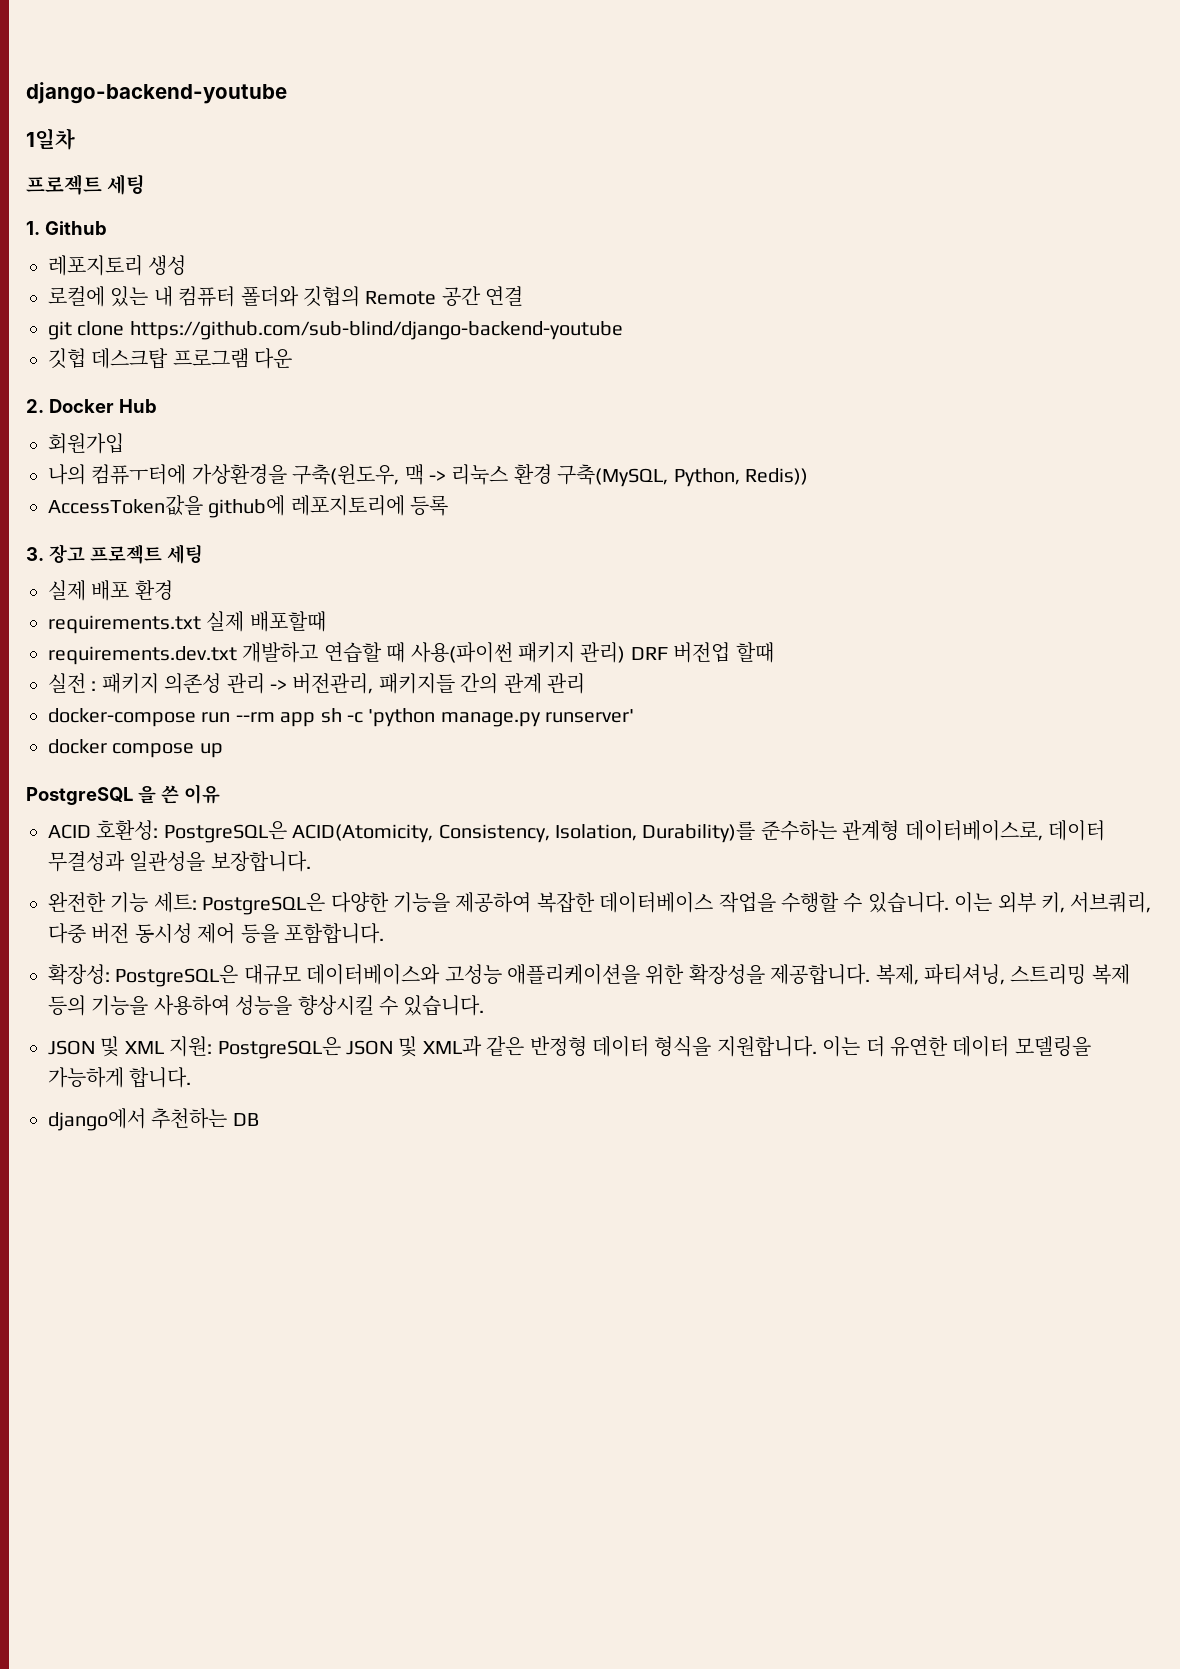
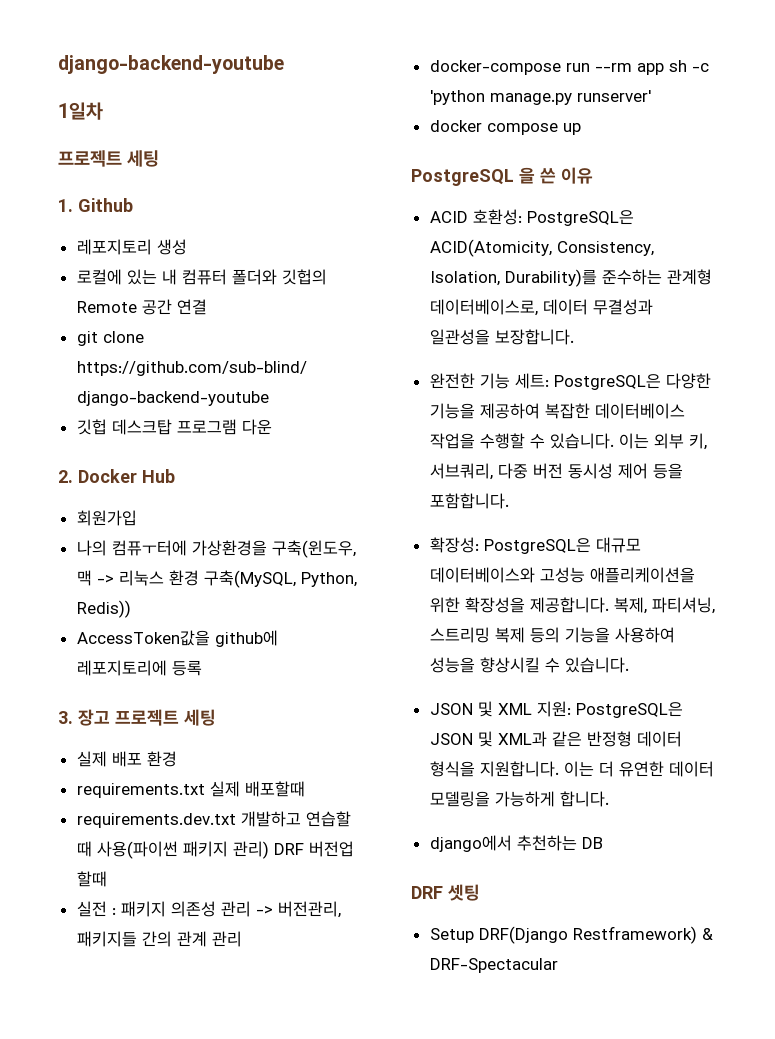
(259, 1119) none -> [411,884,480,901] [429,926,713,944] [429,958,558,973] // DRF 셋팅 // Setup DRF(Django Restframework) & DRF-Spectacular

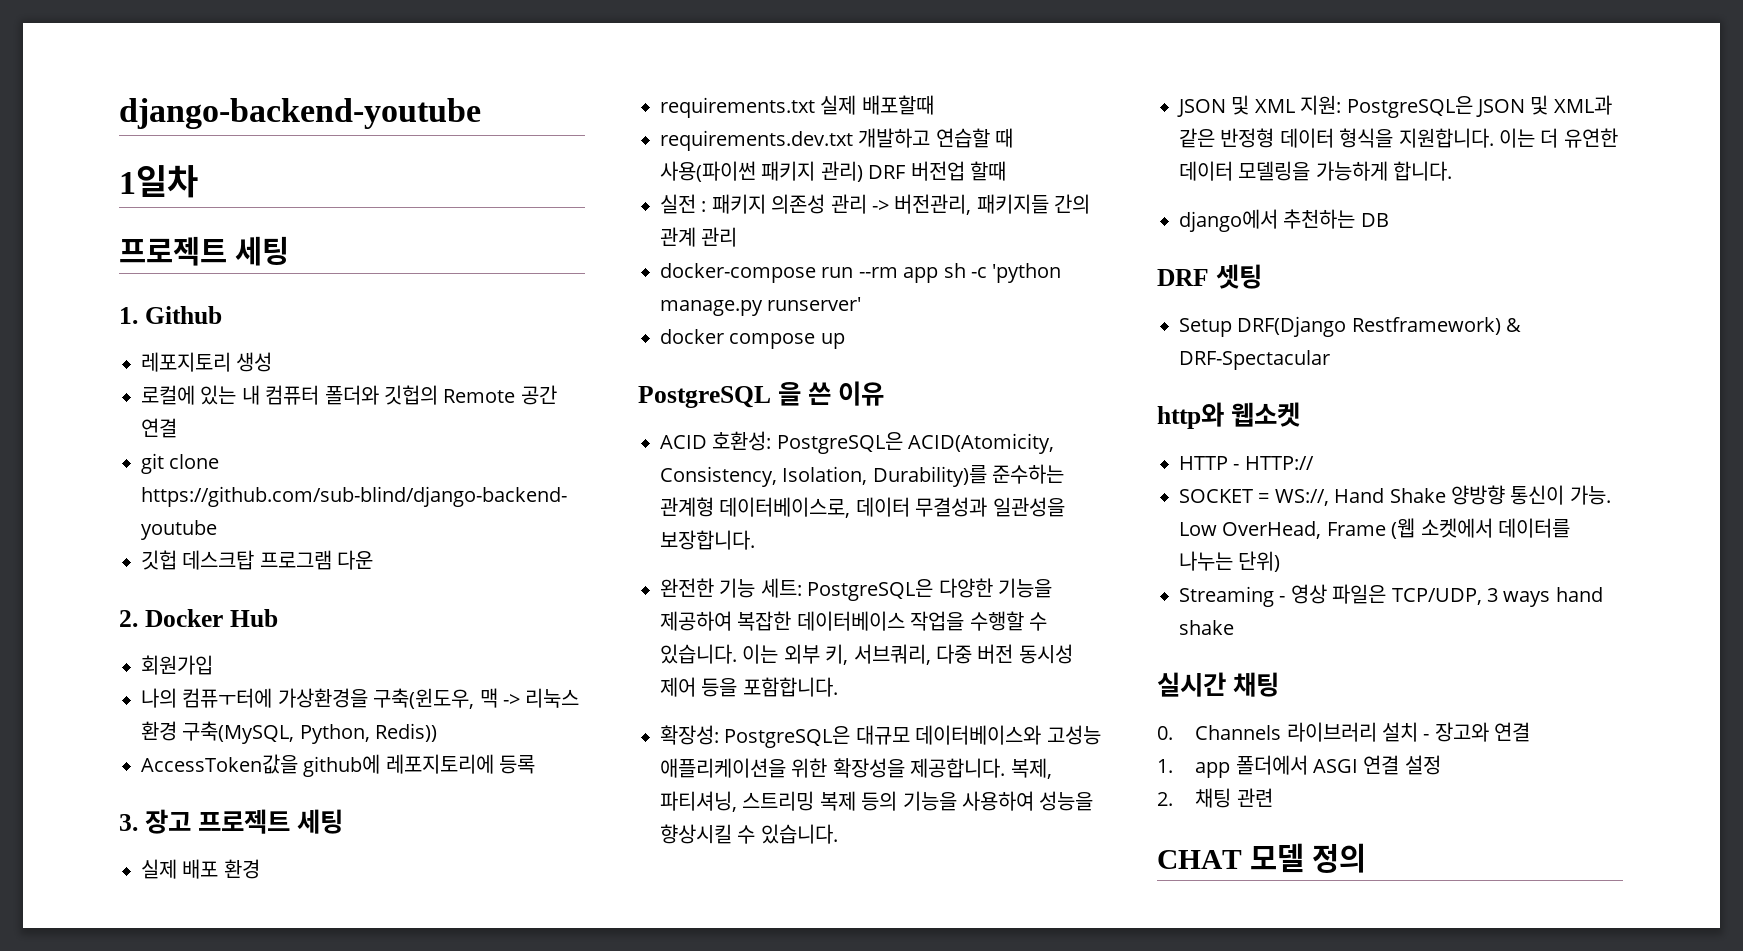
(558, 965) none -> [1157,402,1300,429] [1179,456,1314,470] [1179,485,1611,506] [1179,518,1570,539] [1179,551,1281,572] [1179,584,1603,607] [1179,620,1234,635] [1157,672,1279,697] [1157,722,1531,742] [1157,755,1441,778] [1157,788,1273,808] [1157,843,1366,873] // http와 웹소켓 // HTTP - HTTP:// // SOCKET = WS://, Hand Shake 양방향 통신이 가능. Low OverHead, Frame (웹 소켓에서 데이터를 나누는 단위) // Streaming - 영상 파일은 TCP/UDP, 3 ways hand shake // 실시간 채팅 // 0. Channels 라이브러리 설치 - 장고와 연결 // 1. app 폴더에서 ASGI 연결 설정 // 2. 채팅 관련 // CHAT 모델 정의

